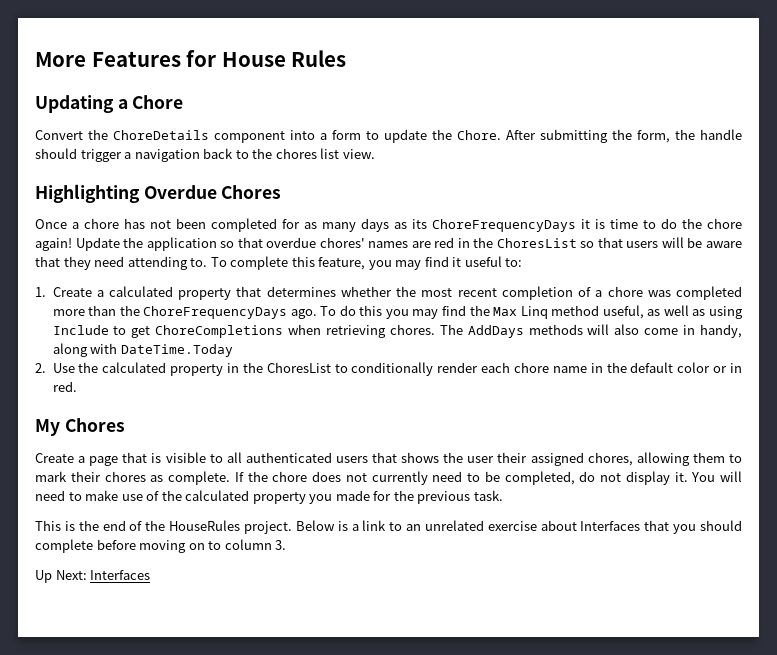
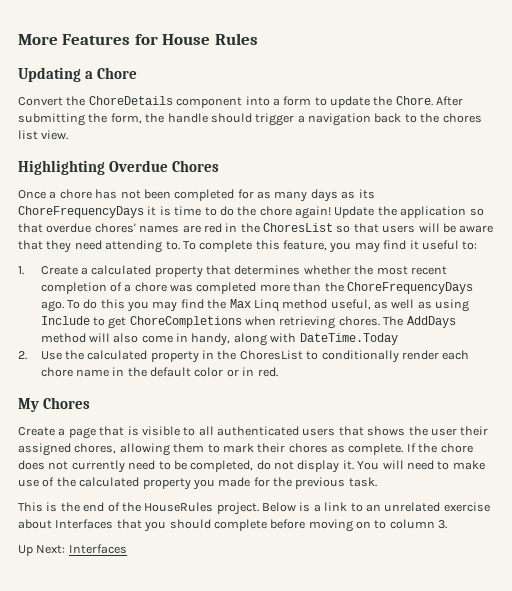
[528,324,583,335] methods -> [40,333,86,343] method

